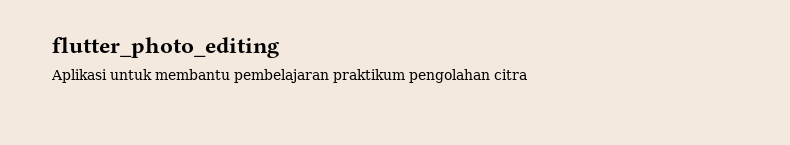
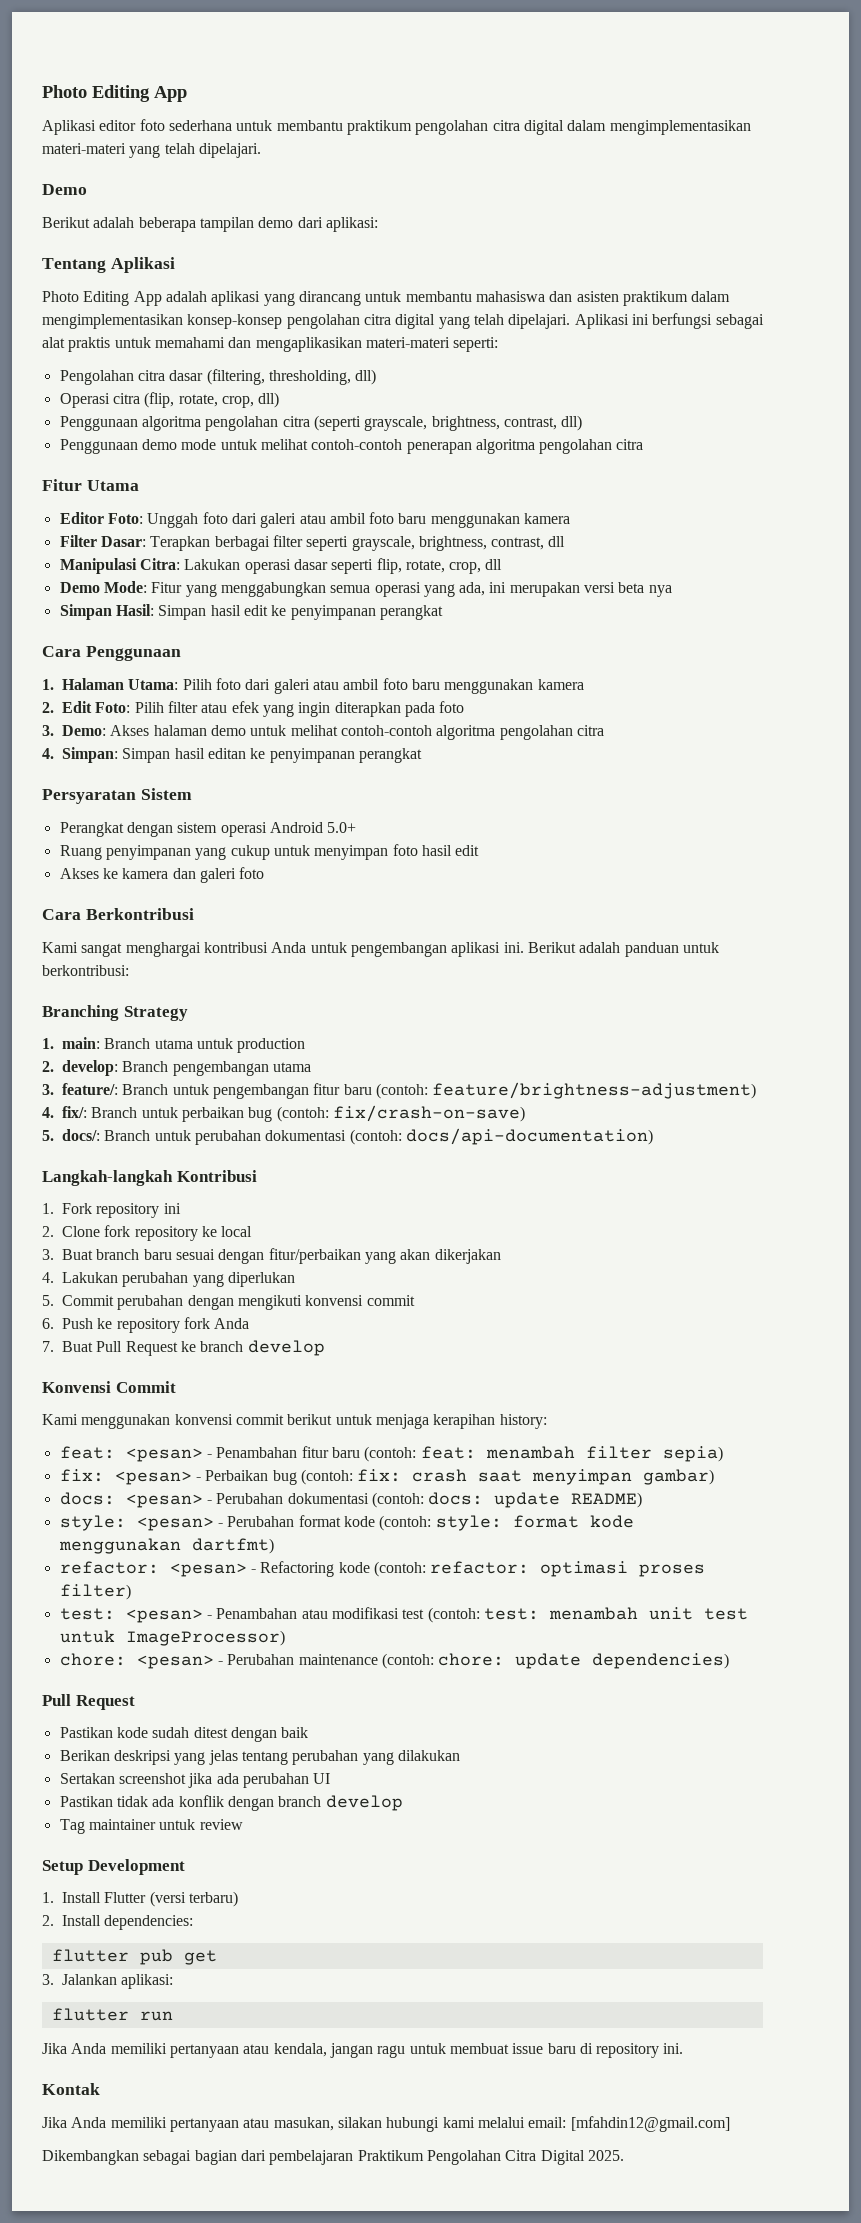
[52,37,279,58] [51,69,329,83] flutter_photo_editing // Aplikasi untuk membantu pembelajaran -> [42,85,187,102] [42,119,343,135] Photo Editing App // Aplikasi editor foto sederhana untuk membantu
(527, 74) none -> [523,120,751,135] [42,143,261,158] [42,184,87,195] [42,217,378,232] [42,257,175,273] [42,291,731,306] [42,313,764,329] [42,337,499,352] [59,369,377,385] [59,392,280,408] [59,415,583,431] [59,439,644,454] [42,479,139,491] [59,512,571,528] [59,535,566,551] [59,558,503,574] [59,581,672,597] [59,604,443,620] [42,646,181,661] [42,678,584,694] [42,701,465,717] [42,725,604,740] [42,747,422,763] [42,788,192,804] [59,822,357,837] [59,844,480,860] [59,867,265,883] [42,908,194,920] [42,942,719,957] [42,965,129,976] [42,1005,188,1021] [42,1037,306,1053] [42,1060,311,1076] [42,1082,757,1099] [42,1105,525,1122] [42,1128,653,1145] [42,1170,257,1186] [42,1203,181,1218] [42,1225,253,1241] [42,1248,501,1264] [42,1272,295,1287] [42,1295,415,1310] [42,1317,250,1333] [42,1340,325,1356] [42,1381,176,1393] [42,1414,547,1429] [59,1446,723,1462] [59,1469,715,1485] [59,1492,643,1508] [59,1515,634,1531] [58,1538,274,1554] [59,1561,706,1577] [59,1584,131,1600] [59,1607,748,1623] [59,1630,285,1646] [59,1653,730,1669] [42,1694,135,1710] [59,1727,309,1742] [59,1750,460,1765] [59,1773,331,1788] [59,1795,403,1811] [59,1819,243,1834] [42,1859,185,1875] [42,1891,238,1907] [42,1915,194,1930] [51,1949,217,1965] [42,1974,174,1989] [51,2008,173,2021] [42,2043,684,2058] [42,2083,100,2095] [42,2116,730,2132] [42,2150,624,2165] digital dalam mengimplementasikan materi-materi yang telah dipelajari. // Demo // Berikut adalah beberapa tampilan demo dari aplikasi: // Tentang Aplikasi // Photo Editing App adalah aplikasi yang dirancang untuk membantu mahasiswa dan asisten praktikum dalam mengimplementasikan konsep-konsep pengolahan citra digital yang telah dipelajari. Aplikasi ini berfungsi sebagai alat praktis untuk memahami dan mengaplikasikan materi-materi seperti: // Pengolahan citra dasar (filtering, thresholding, dll) // Operasi citra (flip, rotate, crop, dll) // Penggunaan algoritma pengolahan citra (seperti grayscale, brightness, contrast, dll) // Penggunaan demo mode untuk melihat contoh-contoh penerapan algoritma pengolahan citra // Fitur Utama // Editor Foto: Unggah foto dari galeri atau ambil foto baru menggunakan kamera // Filter Dasar: Terapkan berbagai filter seperti grayscale, brightness, contrast, dll // Manipulasi Citra: Lakukan operasi dasar seperti flip, rotate, crop, dll // Demo Mode: Fitur yang menggabungkan semua operasi yang ada, ini merupakan versi beta nya // Simpan Hasil: Simpan hasil edit ke penyimpanan perangkat // Cara Penggunaan // 1. Halaman Utama: Pilih foto dari galeri atau ambil foto baru menggunakan kamera // 2. Edit Foto: Pilih filter atau efek yang ingin diterapkan pada foto // 3. Demo: Akses halaman demo untuk melihat contoh-contoh algoritma pengolahan citra // 4. Simpan: Simpan hasil editan ke penyimpanan perangkat // Persyaratan Sistem // Perangkat dengan sistem operasi Android 5.0+ // Ruang penyimpanan yang cukup untuk menyimpan foto hasil edit // Akses ke kamera dan galeri foto // Cara Berkontribusi // Kami sangat menghargai kontribusi Anda untuk pengembangan aplikasi ini. Berikut adalah panduan untuk berkontribusi: // Branching Strategy // 1. main: Branch utama untuk production // 2. develop: Branch pengembangan utama // 3. feature/: Branch untuk pengembangan fitur baru (contoh: feature/brightness-adjustment) // 4. fix/: Branch untuk perbaikan bug (contoh: fix/crash-on-save) // 5. docs/: Branch untuk perubahan dokumentasi (contoh: docs/api-documentation) // Langkah-langkah Kontribusi // 1. Fork repository ini // 2. Clone fork repository ke local // 3. Buat branch baru sesuai dengan fitur/perbaikan yang akan dikerjakan // 4. Lakukan perubahan yang diperlukan // 5. Commit perubahan dengan mengikuti konvensi commit // 6. Push ke repository fork Anda // 7. Buat Pull Request ke branch develop // Konvensi Commit // Kami menggunakan konvensi commit berikut untuk menjaga kerapihan history: // feat: <pesan> - Penambahan fitur baru (contoh: feat: menambah filter sepia) // fix: <pesan> - Perbaikan bug (contoh: fix: crash saat menyimpan gambar) // docs: <pesan> - Perubahan dokumentasi (contoh: docs: update README) // style: <pesan> - Perubahan format kode (contoh: style: format kode menggunakan dartfmt) // refactor: <pesan> - Refactoring kode (contoh: refactor: optimasi proses filter) // test: <pesan> - Penambahan atau modifikasi test (contoh: test: menambah unit test untuk ImageProcessor) // chore: <pesan> - Perubahan maintenance (contoh: chore: update dependencies) // Pull Request // Pastikan kode sudah ditest dengan baik // Berikan deskripsi yang jelas tentang perubahan yang dilakukan // Sertakan screenshot jika ada perubahan UI // Pastikan tidak ada konflik dengan branch develop // Tag maintainer untuk review // Setup Development // 1. Install Flutter (versi terbaru) // 2. Install dependencies: // flutter pub get // 3. Jalankan aplikasi: // flutter run // Jika Anda memiliki pertanyaan atau kendala, jangan ragu untuk membuat issue baru di repository ini. // Kontak // Jika Anda memiliki pertanyaan atau masukan, silakan hubungi kami melalui email: [mfahdin12@gmail.com] // Dikembangkan sebagai bagian dari pembelajaran Praktikum Pengolahan Citra Digital 2025.

